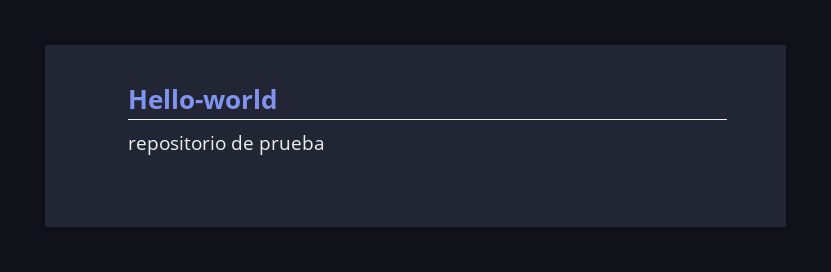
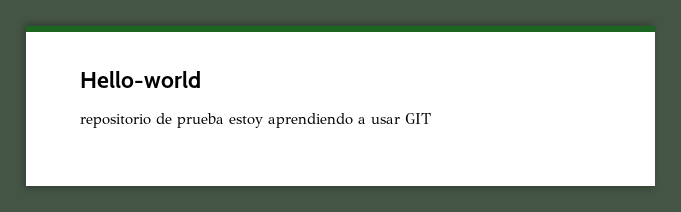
(325, 145) none -> [229,113,431,128] estoy aprendiendo a usar GIT

